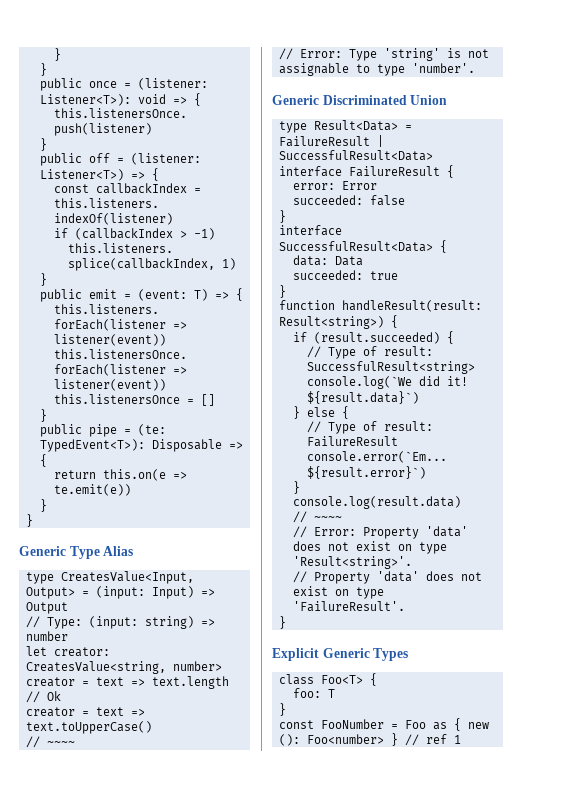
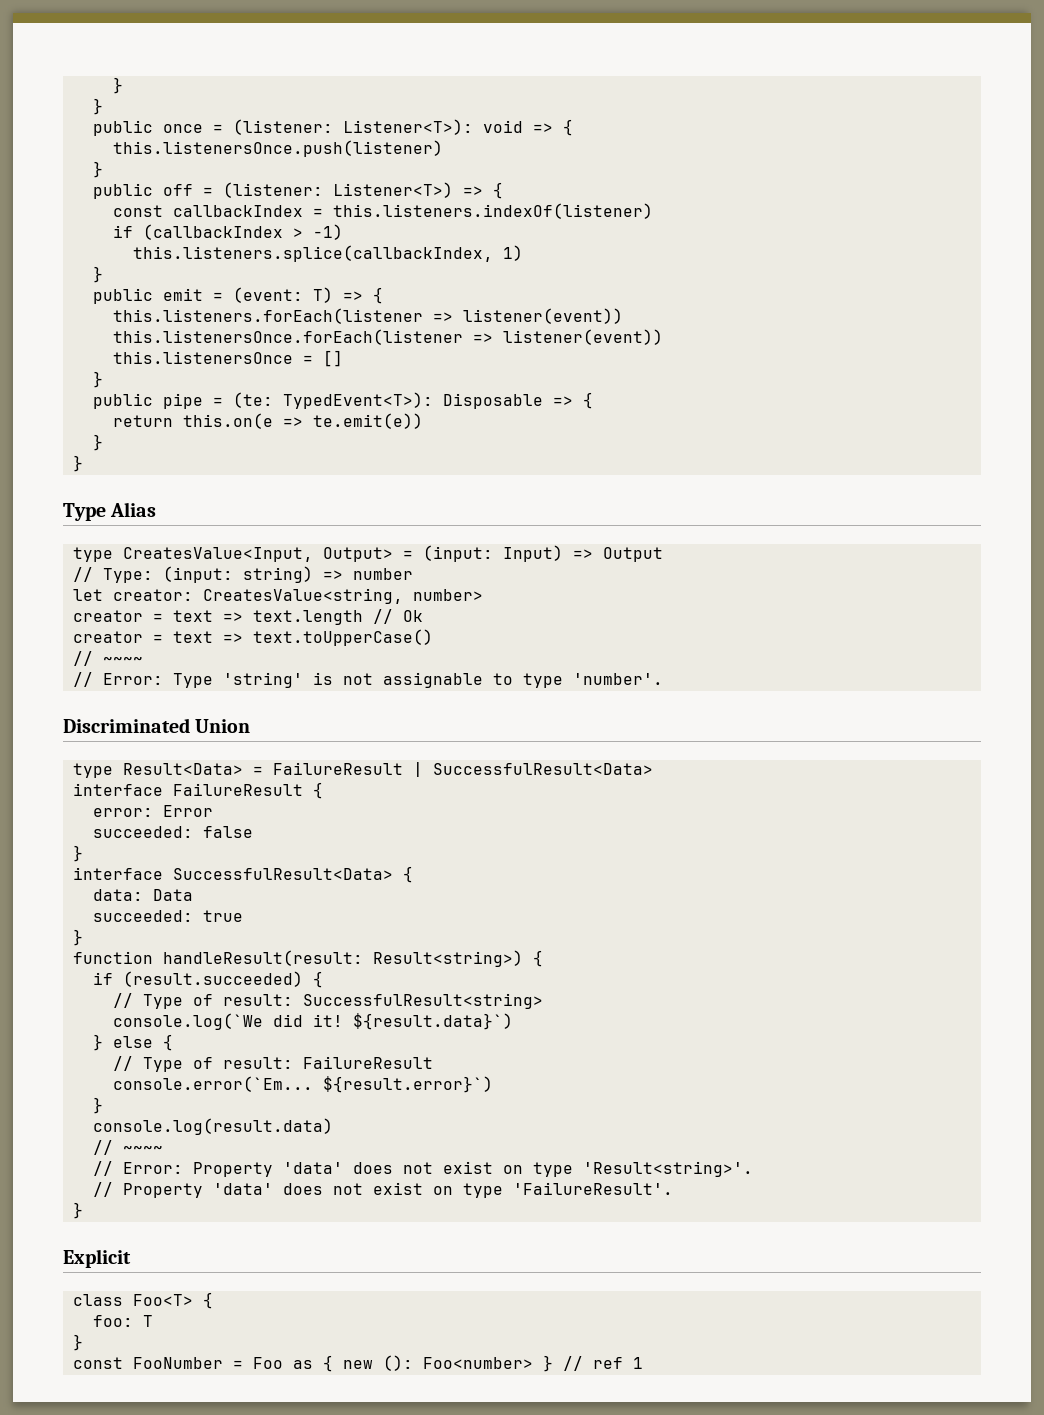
[19,546,66,556] Generic -> (84, 463) none
[272,95,319,105] Generic -> (664, 679) none
[322,648,409,661] Generic Types -> (131, 1258) none

